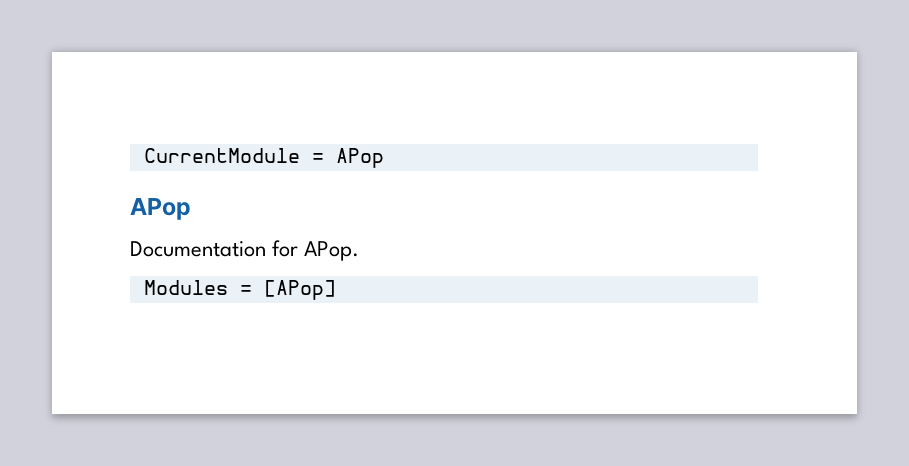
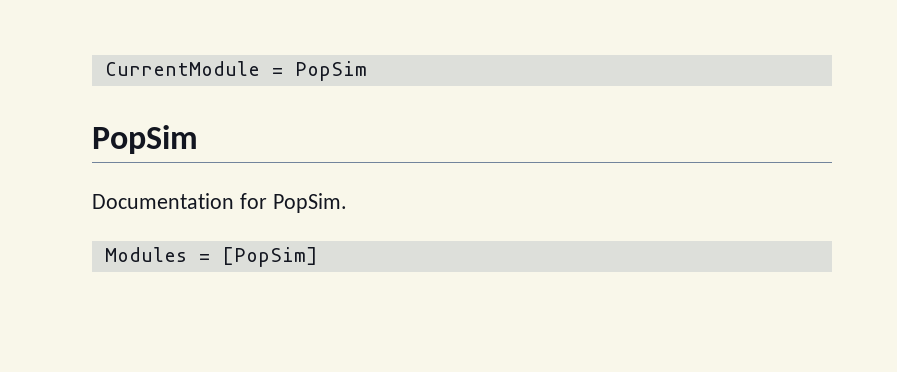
[335,148,384,168] [130,198,191,220] APop // APop -> [294,61,367,81] [92,125,198,154] PopSim // PopSim
[304,241,360,261] APop. -> [272,193,347,213] PopSim.
[263,280,336,300] [APop] -> [221,247,318,267] [PopSim]

